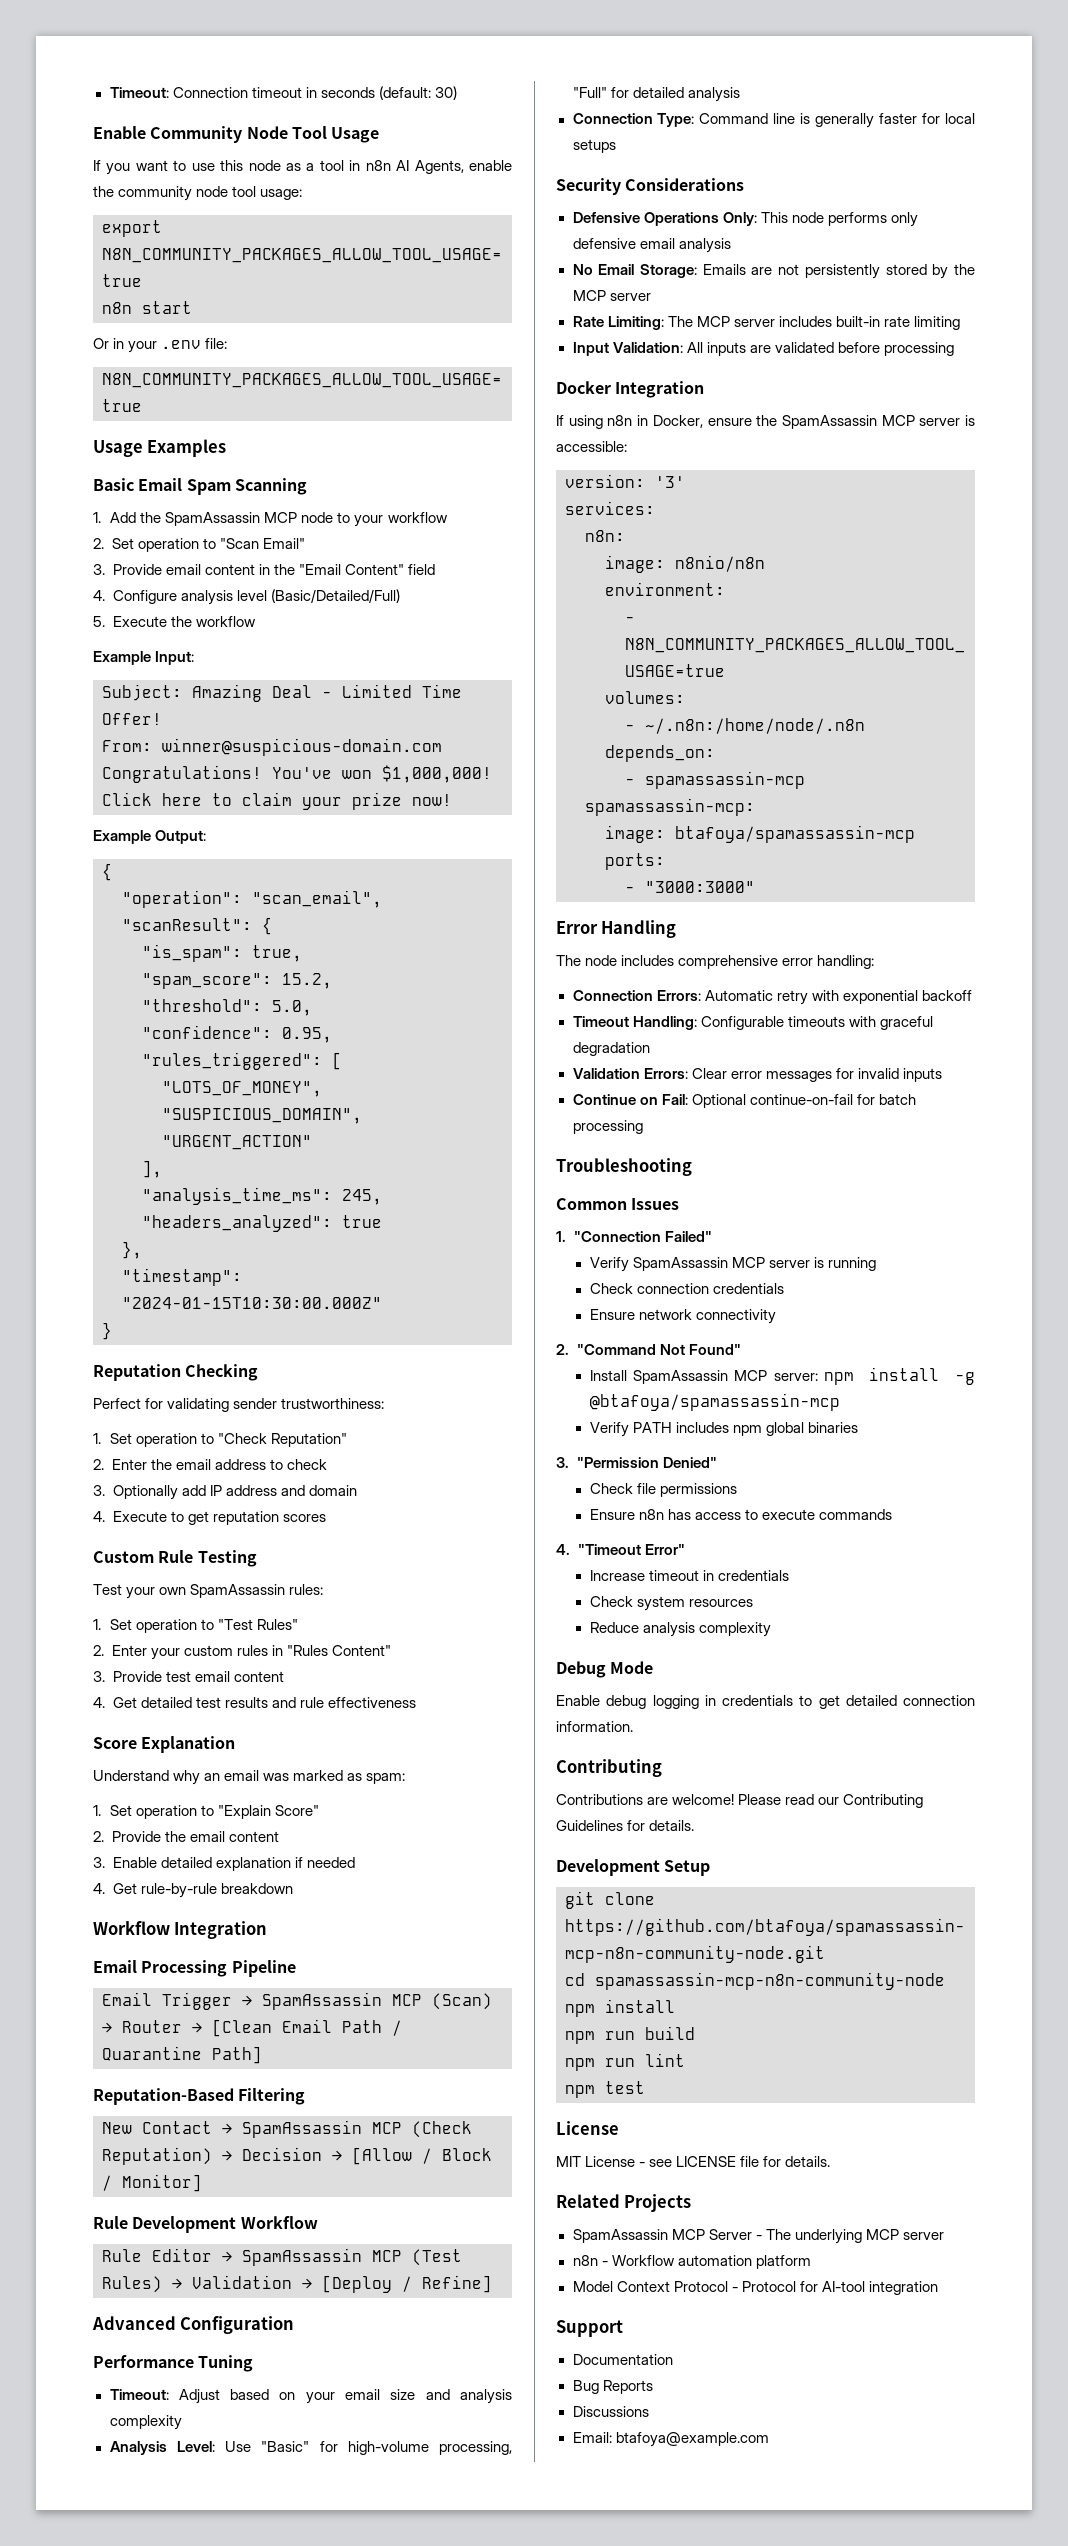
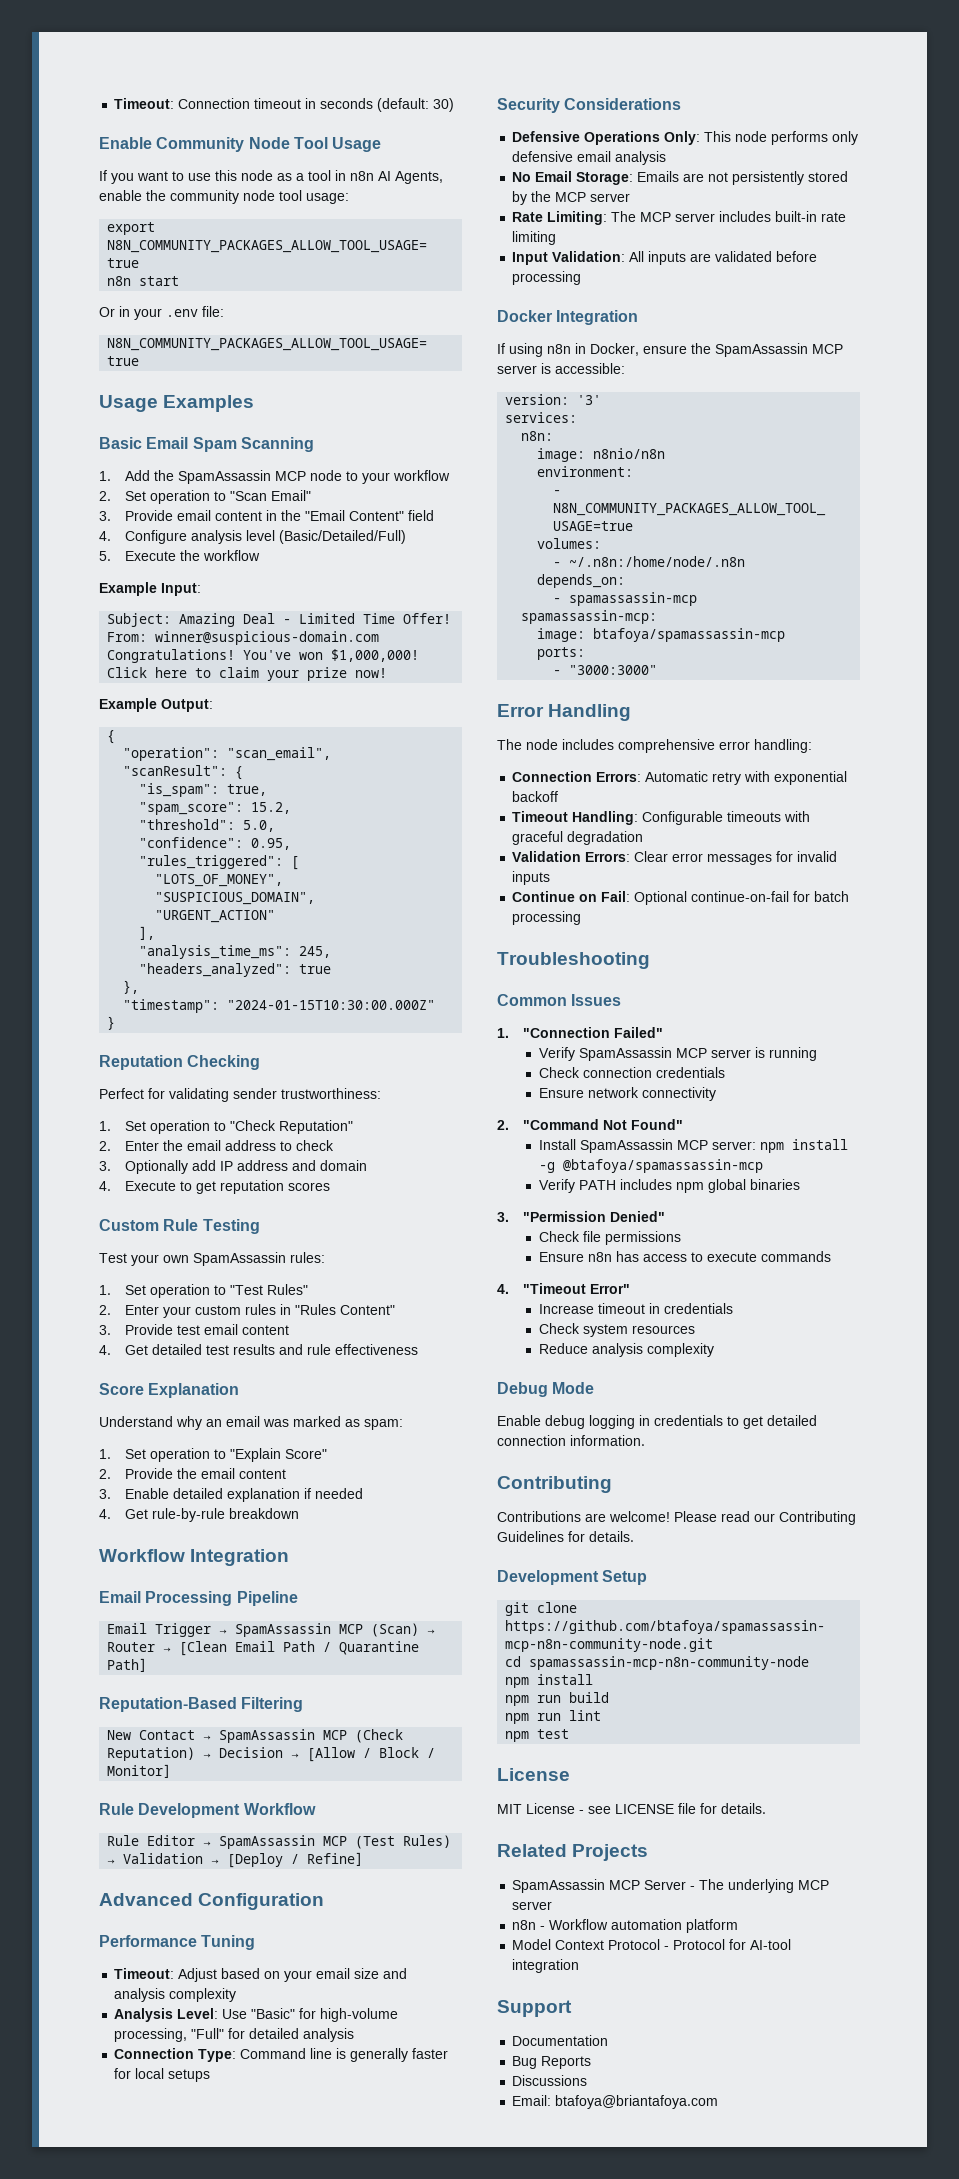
[615,2432,769,2447] btafoya@example.com -> [555,2095,719,2109] btafoya@briantafoya.com

